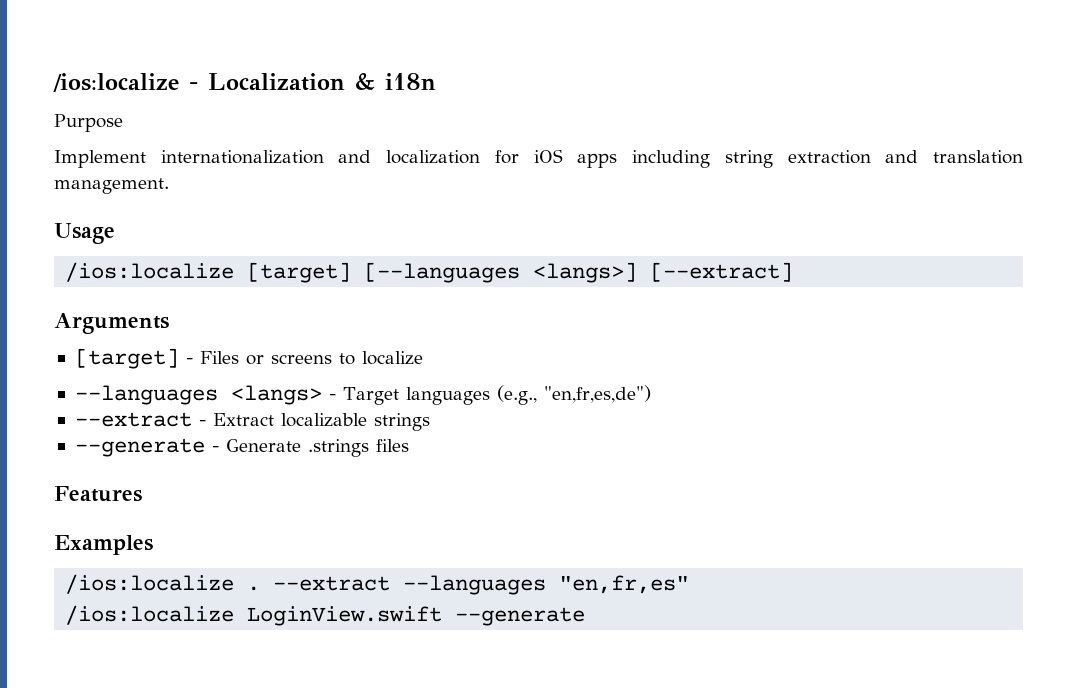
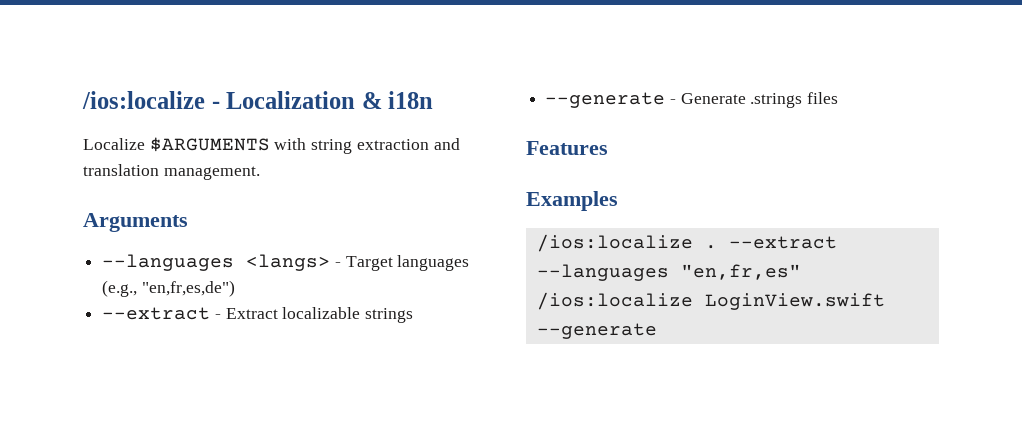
[54,114,123,132] [54,149,711,168] Purpose // Implement internationalization and localization for iOS apps including -> [83,137,307,152] Localize $ARGUMENTS with
[54,223,115,244] [65,262,794,283] [54,313,169,334] [74,348,423,369] Usage // /ios:localize [target] [--languages <langs>] [--extract] // Arguments // [target] - Files or screens to localize -> [83,213,188,232] Arguments

